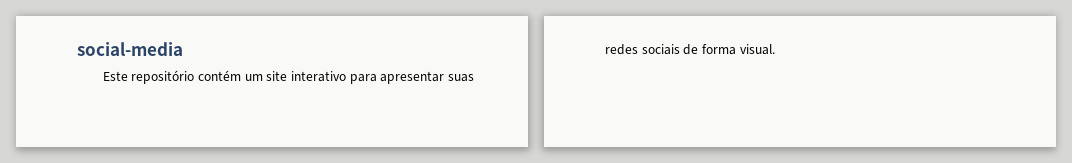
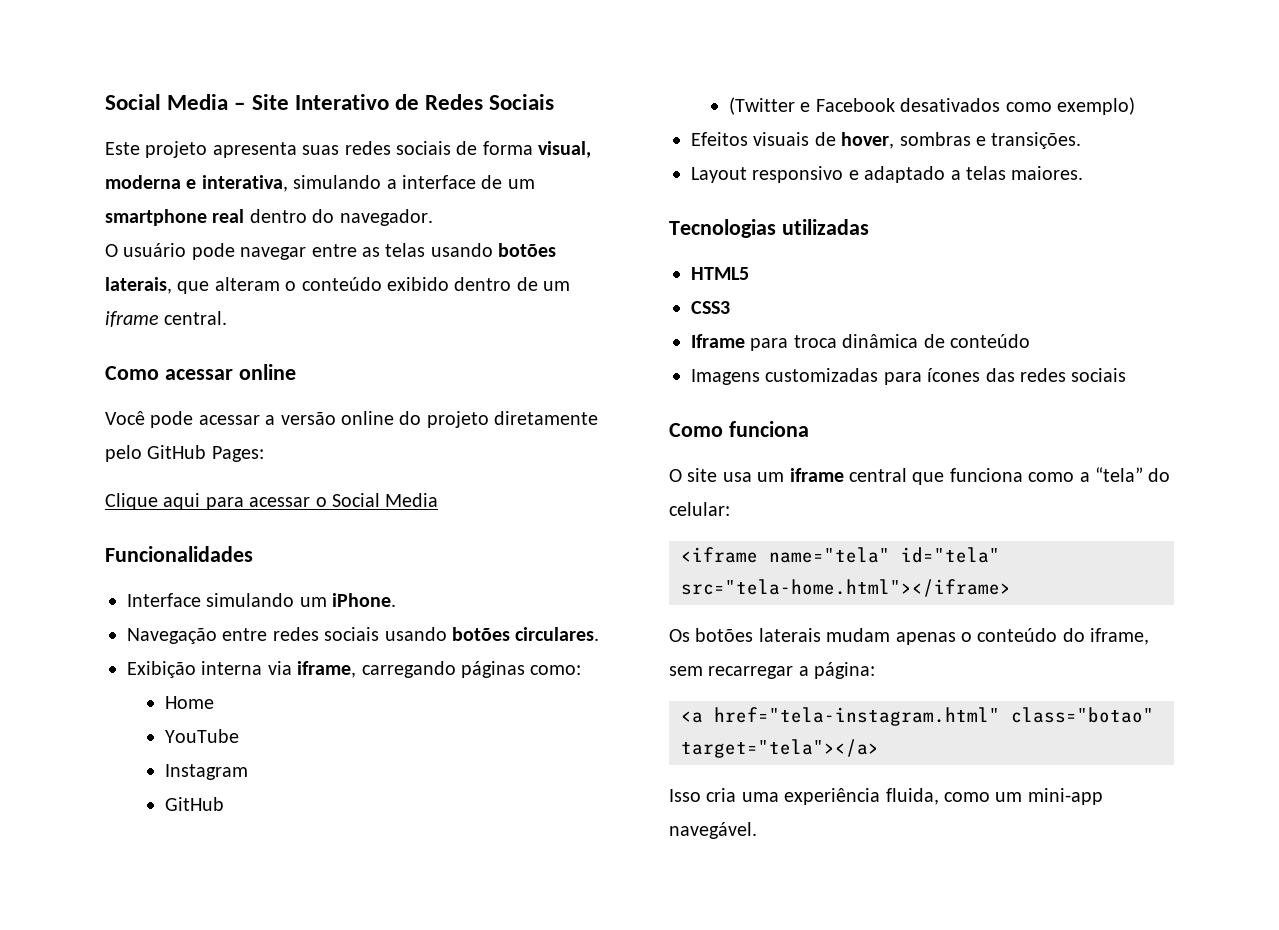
[77,42,183,56] [102,70,445,84] social-media // Este repositório contém um site interativo para apresentar -> [105,94,555,110] [105,141,297,158] Social Media – Site Interativo de Redes Sociais // Este projeto apresenta
[739,44,775,55] visual. -> [538,141,592,158] [105,175,535,192] [105,209,433,226] [105,243,557,260] [105,277,571,294] [105,311,228,327] [105,364,296,380] [105,411,599,428] [105,445,264,462] [105,493,439,510] [105,546,253,562] [127,593,397,607] [127,627,600,644] [127,661,582,678] [164,696,214,709] [164,729,239,743] [164,764,248,780] [164,797,224,811] [728,97,1135,115] [691,132,1082,149] [691,166,1084,183] [669,219,869,238] [691,267,749,280] [691,301,730,314] [691,334,1030,351] [691,368,1127,385] [669,421,809,437] [669,467,1171,485] [669,502,730,516] [681,547,1000,563] [681,579,1011,597] [669,628,1150,645] [669,662,876,679] [681,707,1154,726] [681,739,879,758] [669,788,1103,805] [669,822,757,839] visual, moderna e interativa, simulando a interface de um smartphone real dentro do navegador. // O usuário pode navegar entre as telas usando botões laterais, que alteram o conteúdo exibido dentro de um iframe central. // Como acessar online // Você pode acessar a versão online do projeto diretamente pelo GitHub Pages: // Clique aqui para acessar o Social Media // Funcionalidades // Interface simulando um iPhone. // Navegação entre redes sociais usando botões circulares. // Exibição interna via iframe, carregando páginas como: // Home // YouTube // Instagram // GitHub // (Twitter e Facebook desativados como exemplo) // Efeitos visuais de hover, sombras e transições. // Layout responsivo e adaptado a telas maiores. // Tecnologias utilizadas // HTML5 // CSS3 // Iframe para troca dinâmica de conteúdo // Imagens customizadas para ícones das redes sociais // Como funciona // O site usa um iframe central que funciona como a “tela” do celular: // <iframe name="tela" id="tela" src="tela-home.html"></iframe> // Os botões laterais mudam apenas o conteúdo do iframe, sem recarregar a página: // <a href="tela-instagram.html" class="botao" target="tela"></a> // Isso cria uma experiência fluida, como um mini-app navegável.

